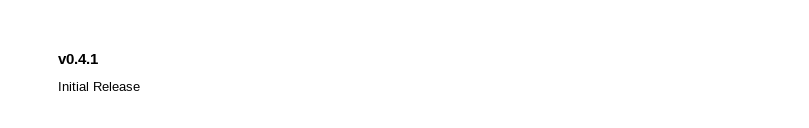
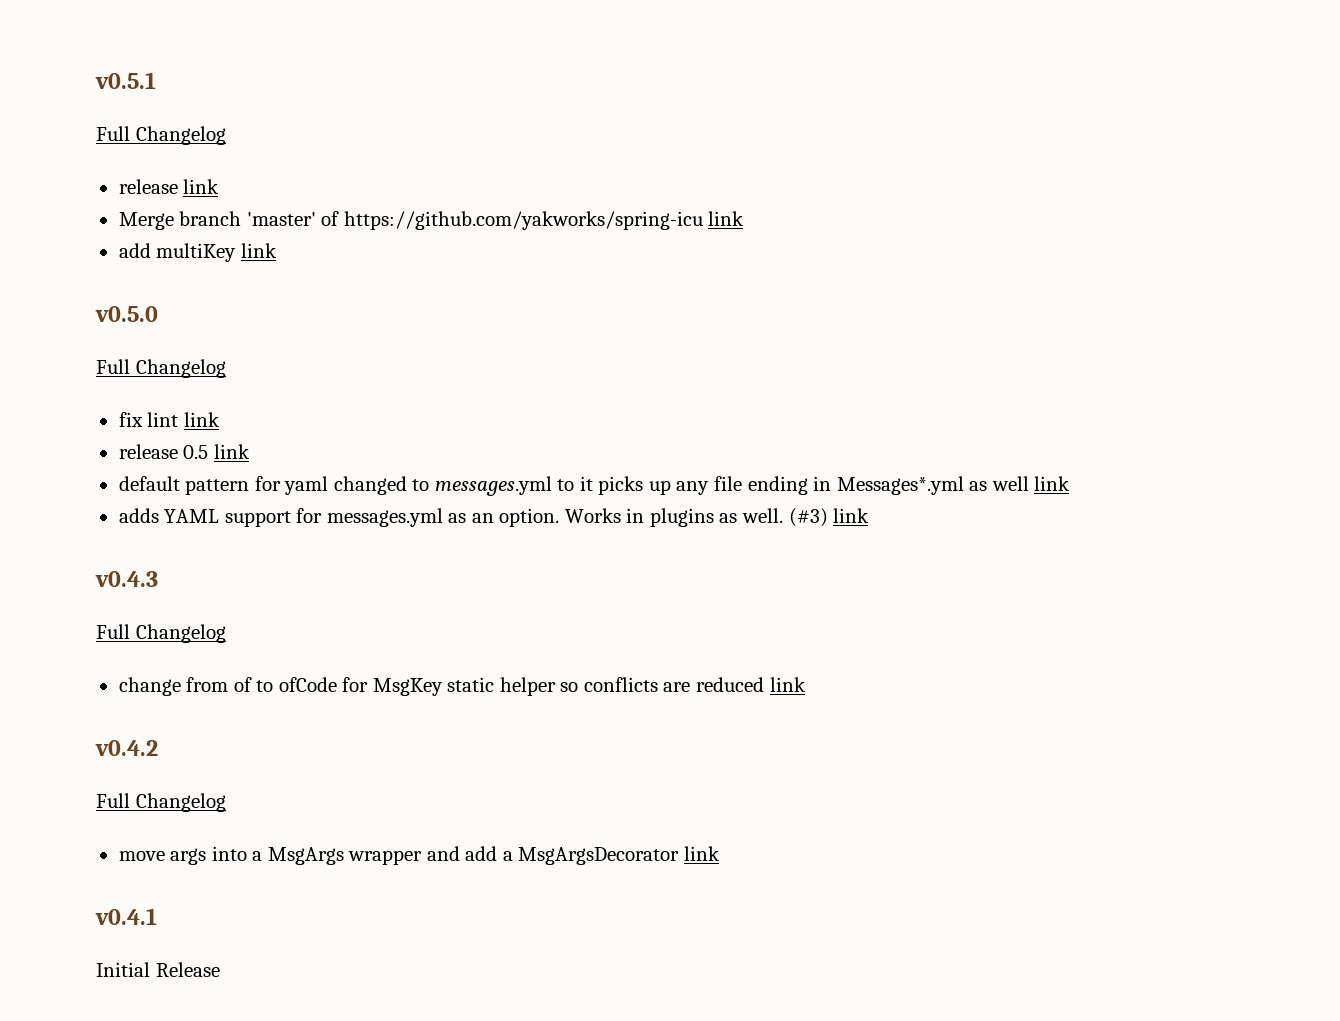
(58, 59) none -> [95,72,156,89] [96,126,226,145] [118,179,220,194] [118,211,745,230] [118,243,277,262] [95,306,158,322] [96,359,226,378] [118,412,220,427] [118,444,250,459] [118,476,1071,496] [118,508,870,527] [95,571,158,587] [96,624,226,643] [118,677,806,696] [95,740,158,756] [96,793,226,812] [118,846,720,865] v0.5.1 // Full Changelog // release link // Merge branch 'master' of https://github.com/yakworks/spring-icu link // add multiKey link // v0.5.0 // Full Changelog // fix lint link // release 0.5 link // default pattern for yaml changed to messages.yml to it picks up any file ending in Messages*.yml as well link // adds YAML support for messages.yml as an option. Works in plugins as well. (#3) link // v0.4.3 // Full Changelog // change from of to ofCode for MsgKey static helper so conflicts are reduced link // v0.4.2 // Full Changelog // move args into a MsgArgs wrapper and add a MsgArgsDecorator link //

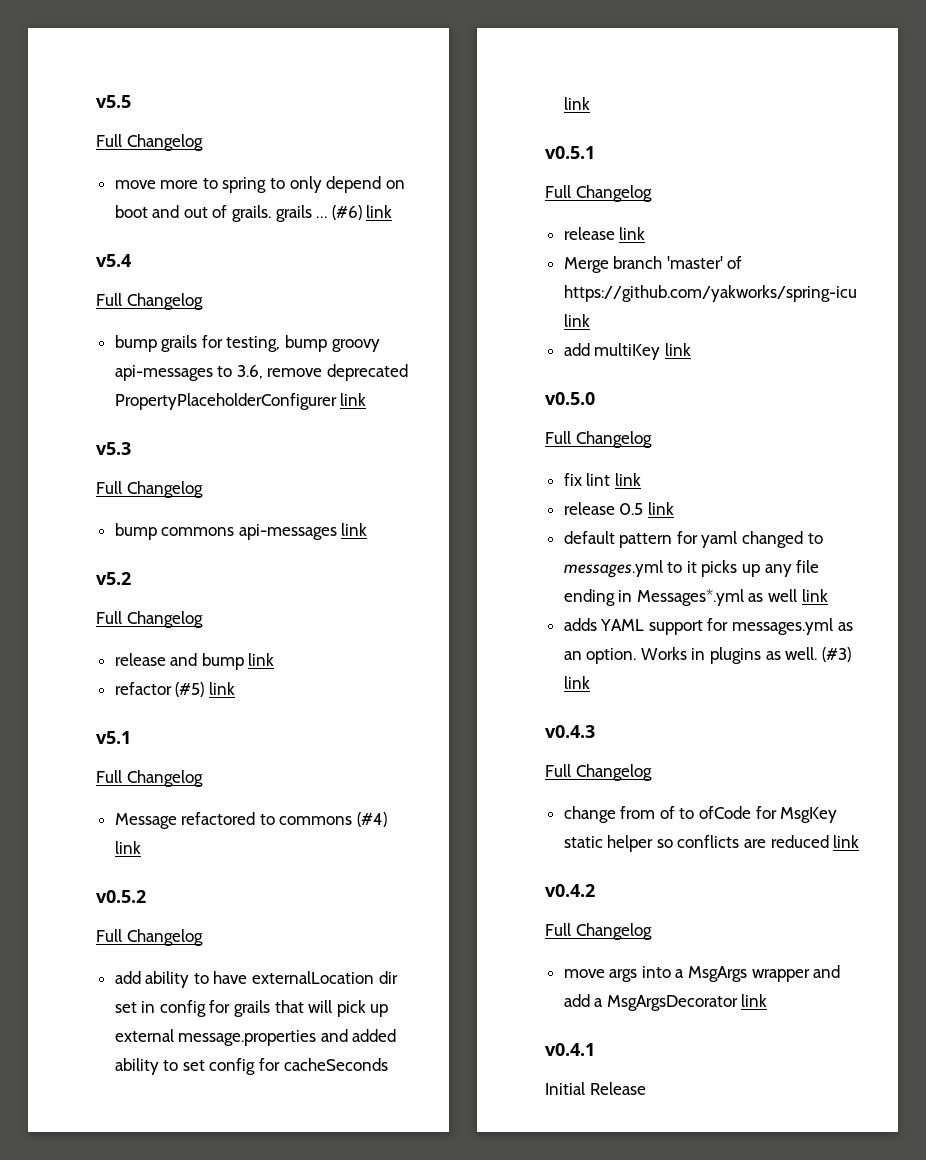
(95, 80) none -> [96,95,131,108] [96,134,203,151] [114,176,405,193] [114,205,393,222] [96,254,131,267] [96,293,203,310] [114,335,380,352] [114,364,409,381] [114,393,367,410] [96,442,131,455] [96,481,203,498] [114,523,368,540] [96,572,131,585] [96,611,203,628] [114,653,275,670] [114,682,235,697] [96,731,131,744] [96,770,203,787] [114,812,388,829] [114,841,141,854] [96,890,146,903] [96,929,203,946] [114,971,398,988] [114,1000,389,1017] [114,1029,397,1046] [114,1058,388,1075] [563,97,590,110] v5.5 // Full Changelog // move more to spring to only depend on boot and out of grails. grails … (#6) link // v5.4 // Full Changelog // bump grails for testing, bump groovy api-messages to 3.6, remove deprecated PropertyPlaceholderConfigurer link // v5.3 // Full Changelog // bump commons api-messages link // v5.2 // Full Changelog // release and bump link // refactor (#5) link // v5.1 // Full Changelog // Message refactored to commons (#4) link // v0.5.2 // Full Changelog // add ability to have externalLocation dir set in config for grails that will pick up external message.properties and added ability to set config for cacheSeconds link //

